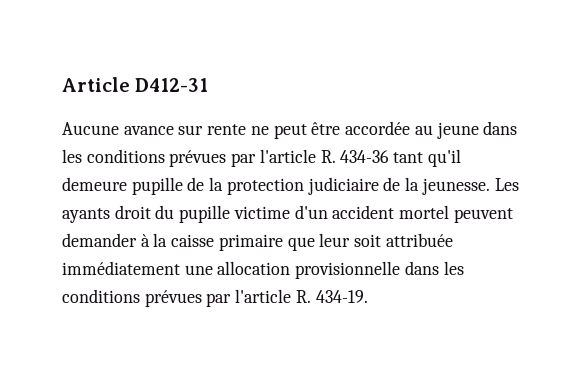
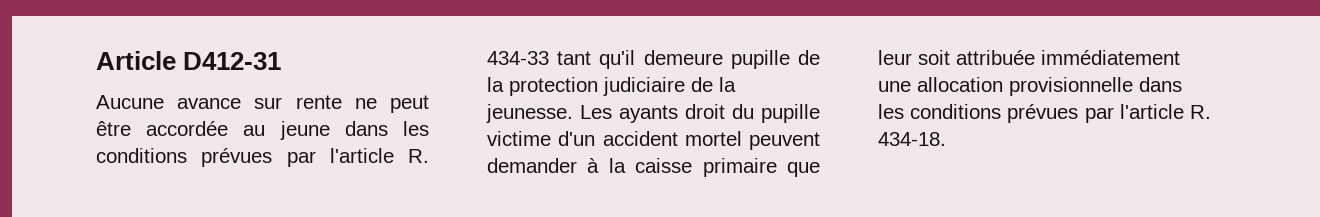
[340,150,390,163] 434-36 -> [487,51,549,65] 434-33
[315,290,368,303] 434-19. -> [878,132,946,146] 434-18.

